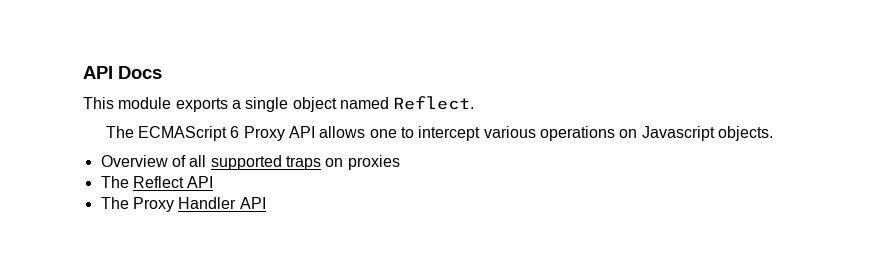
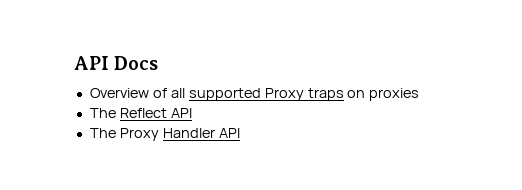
[83,96,475,112] [105,126,773,141] // This module exports a single object named Reflect. // The ECMAScript 6 Proxy API allows one to intercept various operations on Javascript objects. -> (159, 63) none
(282, 162) none -> [264,88,304,101] Proxy

